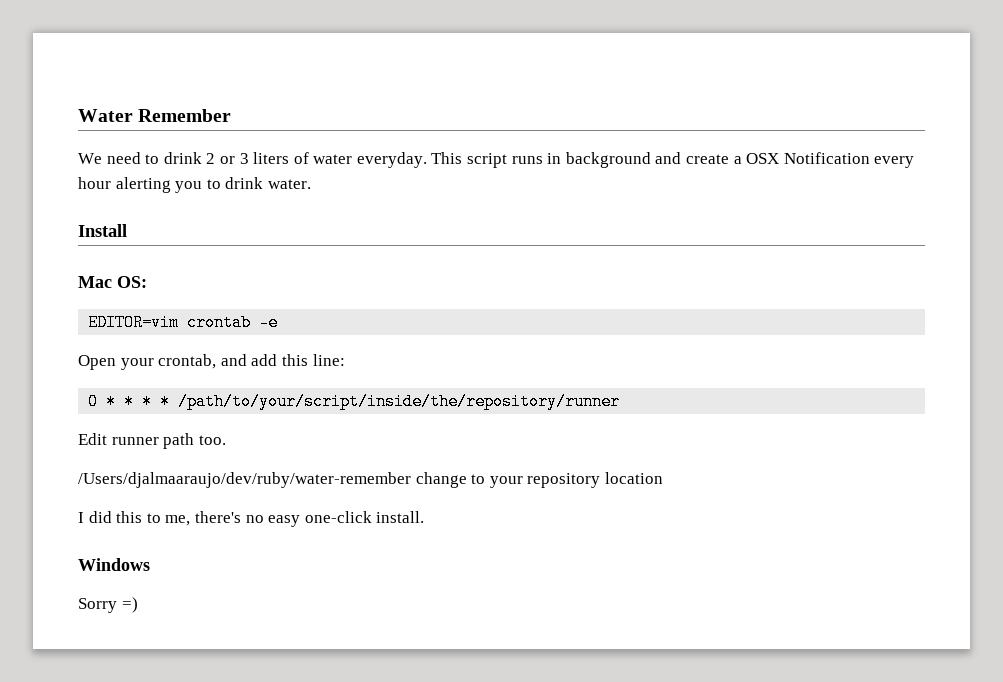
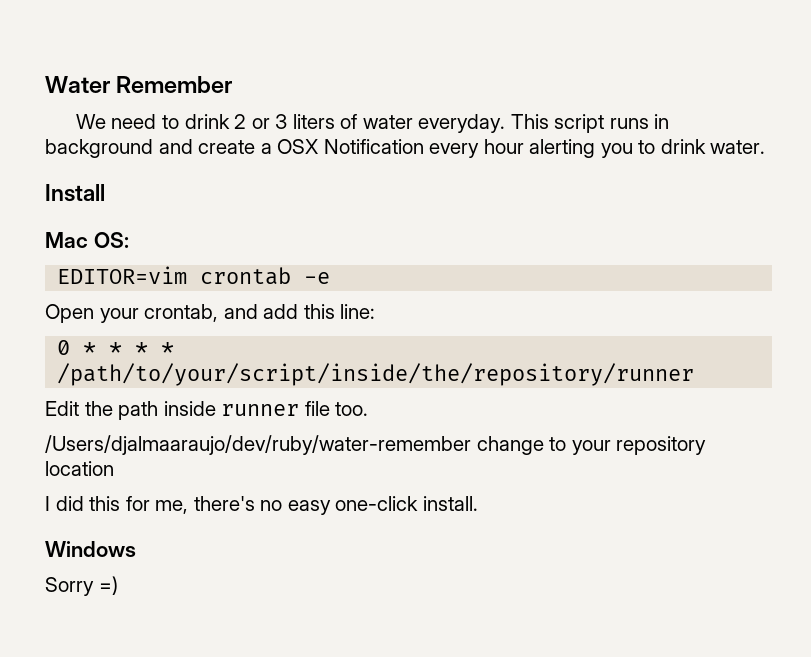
[111,433,195,449] runner path -> [84,401,330,420] the path inside runner file
[146,513,161,523] to -> [125,496,150,511] for

